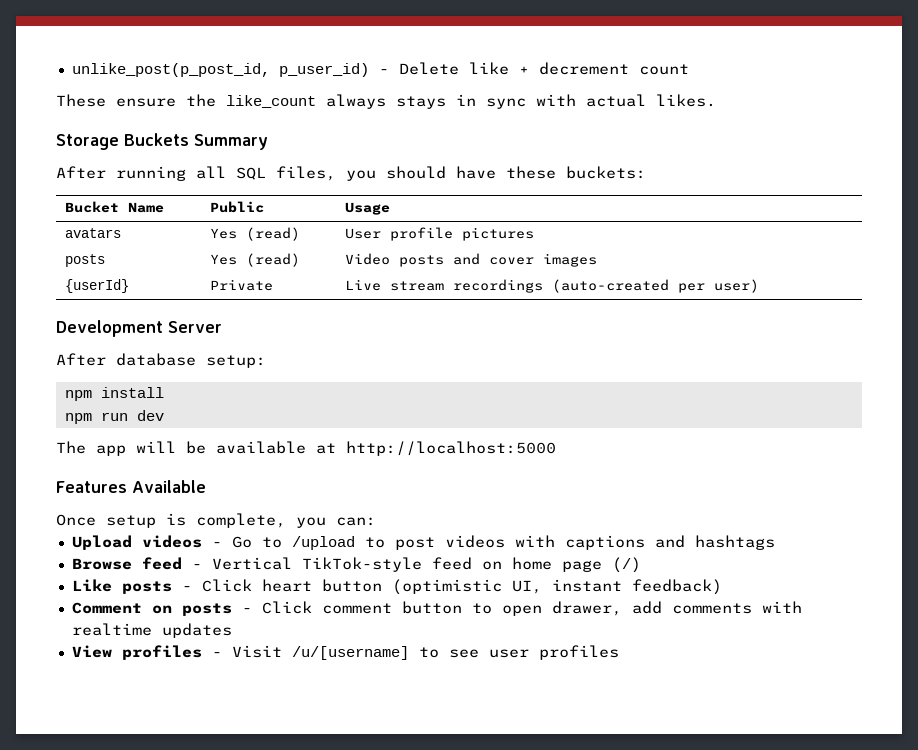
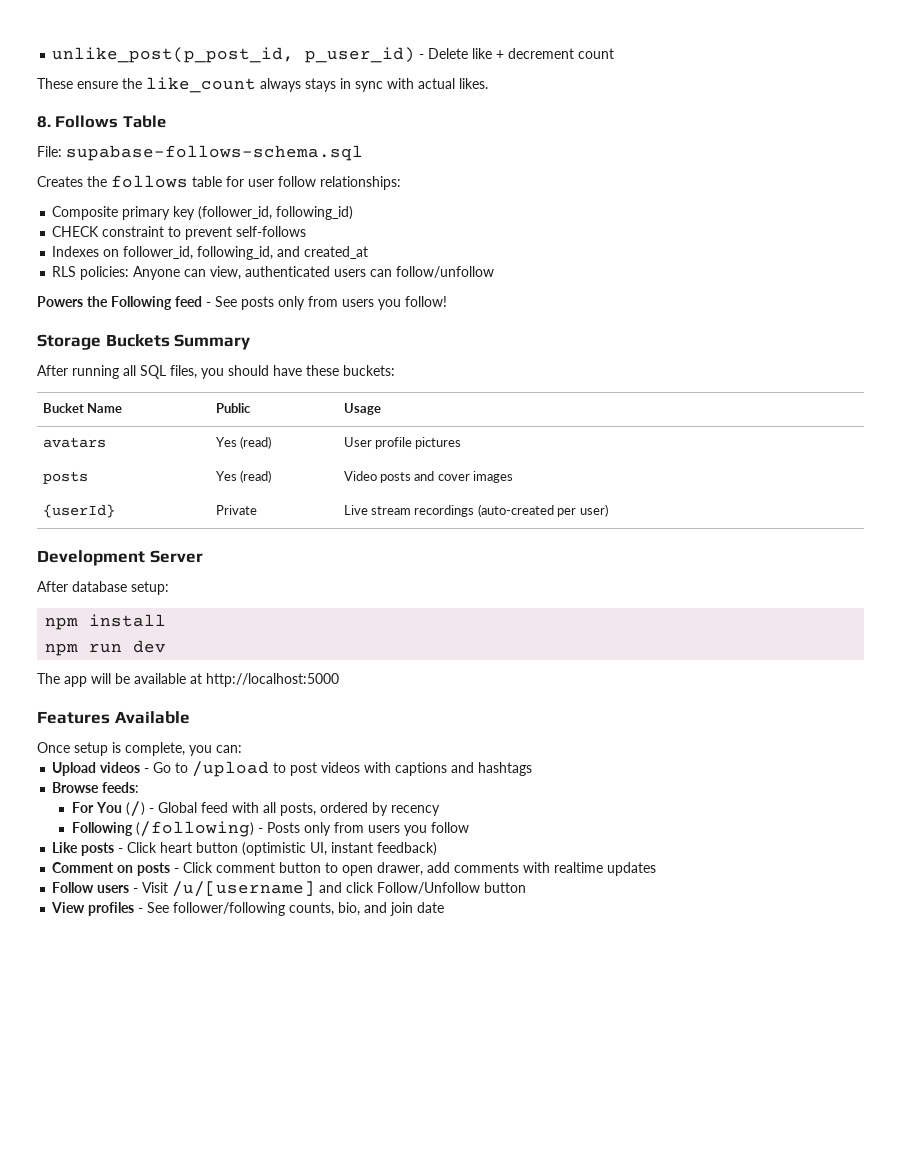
(716, 100) none -> [37,115,166,128] [37,145,363,161] [37,175,401,190] [52,206,354,220] [52,226,307,240] [52,246,369,260] [52,266,495,280] [37,296,447,310] // 8. Follows Table // File: supabase-follows-schema.sql // Creates the follows table for user follow relationships: // Composite primary key (follower_id, following_id) // CHECK constraint to prevent self-follows // Indexes on follower_id, following_id, and created_at // RLS policies: Anyone can view, authenticated users can follow/unfollow // Powers the Following feed - See posts only from users you follow!
[141,557,641,573] feed - Vertical TikTok-style feed on home page (/) -> [102,782,140,793] [72,801,441,817] [72,821,470,837] feeds: // For You (/) - Global feed with all posts, ordered by recency // Following (/following) - Posts only from users you follow
[71,645,619,660] View profiles - Visit /u/[username] to see user profiles -> [52,881,527,897] [51,902,445,916] Follow users - Visit /u/[username] and click Follow/Unfollow button // View profiles - See follower/following counts, bio, and join date

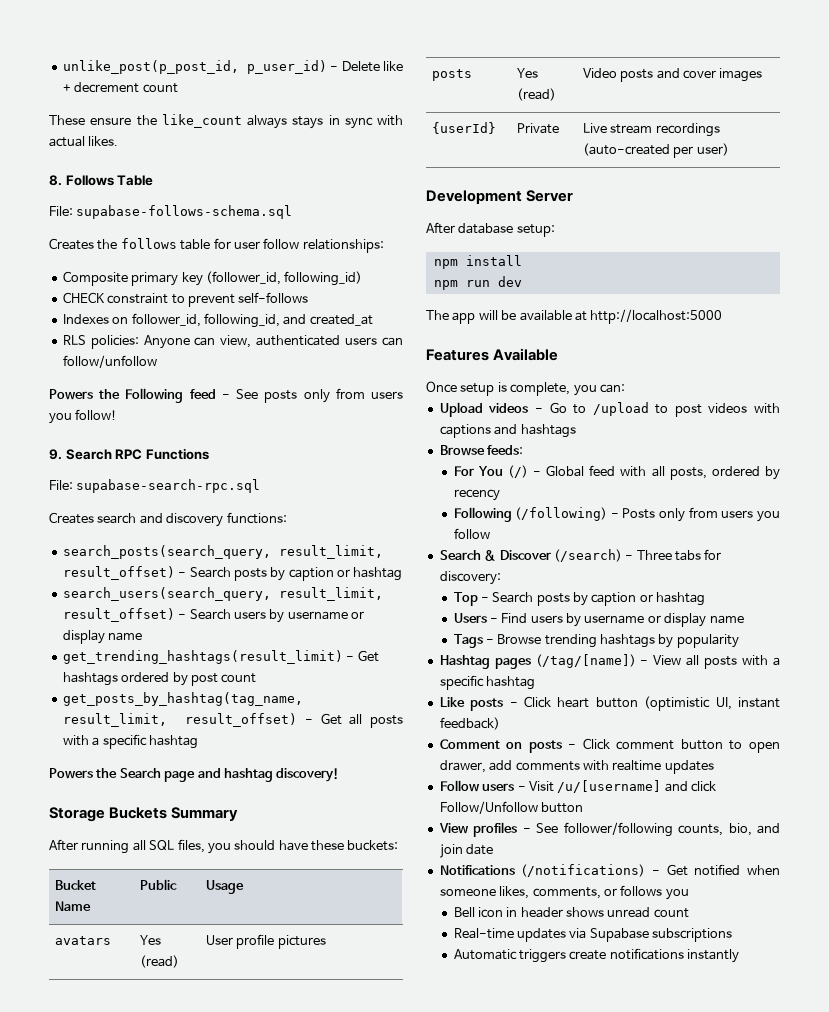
(447, 301) none -> [49,448,209,460] [49,479,261,493] [49,512,287,527] [62,545,383,559] [62,566,403,581] [62,587,383,601] [62,608,364,623] [62,630,143,644] [62,650,379,664] [62,672,257,686] [62,692,303,706] [62,713,403,728] [62,734,198,749] [49,768,340,782] // 9. Search RPC Functions // File: supabase-search-rpc.sql // Creates search and discovery functions: // search_posts(search_query, result_limit, result_offset) - Search posts by caption or hashtag // search_users(search_query, result_limit, result_offset) - Search users by username or display name // get_trending_hashtags(result_limit) - Get hashtags ordered by post count // get_posts_by_hashtag(tag_name, result_limit, result_offset) - Get all posts with a specific hashtag // Powers the Search page and hashtag discovery!
(470, 827) none -> [439,549,722,562] [439,571,501,585] [453,592,706,606] [453,613,744,627] [453,634,739,648] [439,654,780,669] [439,675,536,690] // Search & Discover (/search) - Three tabs for discovery: // Top - Search posts by caption or hashtag // Users - Find users by username or display name // Tags - Browse trending hashtags by popularity // Hashtag pages (/tag/[name]) - View all posts with a specific hashtag
(445, 907) none -> [439,864,780,877] [439,885,689,900] [453,907,689,918] [453,928,733,942] [453,948,740,963] // Notifications (/notifications) - Get notified when someone likes, comments, or follows you // Bell icon in header shows unread count // Real-time updates via Supabase subscriptions // Automatic triggers create notifications instantly

